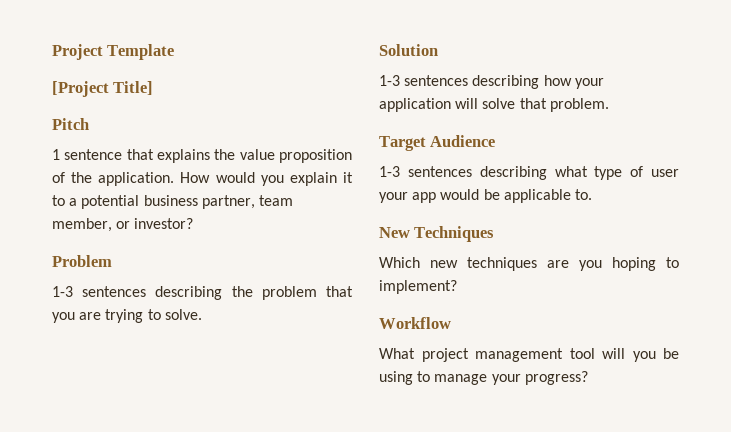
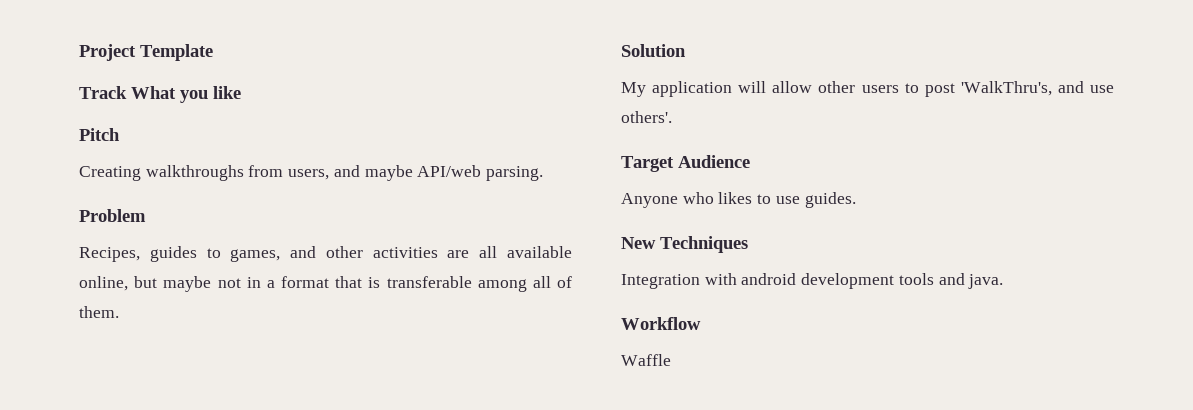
[52,81,154,97] [52,118,89,130] [52,149,352,163] [52,172,353,186] [52,195,293,209] [52,218,194,232] [52,255,112,267] [52,286,353,300] [52,309,202,323] [379,44,438,56] [379,75,604,89] [379,98,609,112] [379,135,496,151] [379,166,679,180] [379,189,592,203] [379,226,495,242] [379,257,679,271] [379,280,457,294] [379,317,451,329] [379,348,679,362] [379,371,588,385] [Project Title] // Pitch // 1 sentence that explains the value proposition of the application. How would you explain it to a potential business partner, team member, or investor? // Problem // 1-3 sentences describing the problem that you are trying to solve. // Solution // 1-3 sentences describing how your application will solve that problem. // Target Audience // 1-3 sentences describing what type of user your app would be applicable to. // New Techniques // Which new techniques are you hoping to implement? // Workflow // What project management tool will you be using to manage your progress? -> [79,86,241,103] [79,128,120,141] [79,165,544,181] [79,209,146,222] [79,246,572,262] [79,276,572,292] [79,306,119,318] [621,44,686,57] [621,81,1114,97] [621,111,672,123] [621,155,750,172] [621,192,856,208] [621,236,748,253] [621,273,1004,289] [621,317,701,330] [621,354,671,366] Track What you like // Pitch // Creating walkthroughs from users, and maybe API/web parsing. // Problem // Recipes, guides to games, and other activities are all available online, but maybe not in a format that is transferable among all of them. // Solution // My application will allow other users to post 'WalkThru's, and use others'. // Target Audience // Anyone who likes to use guides. // New Techniques // Integration with android development tools and java. // Workflow // Waffle

